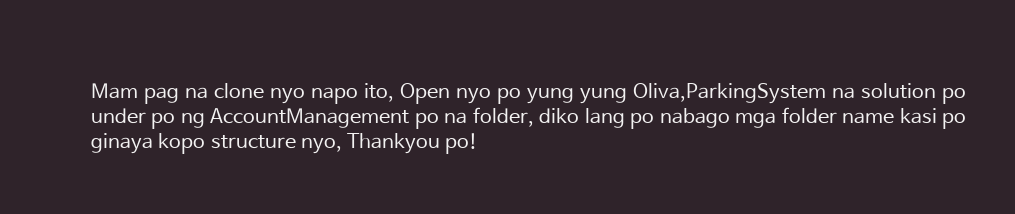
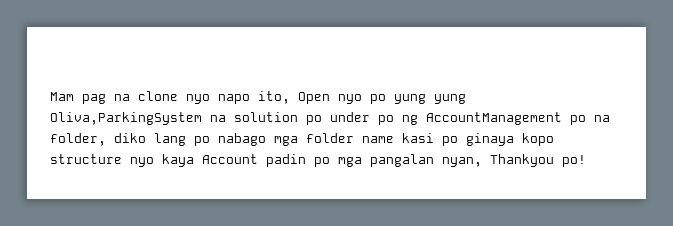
[300,138,342,154] nyo, -> [130,154,482,167] nyo kaya Account padin po mga pangalan nyan,

